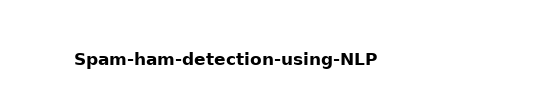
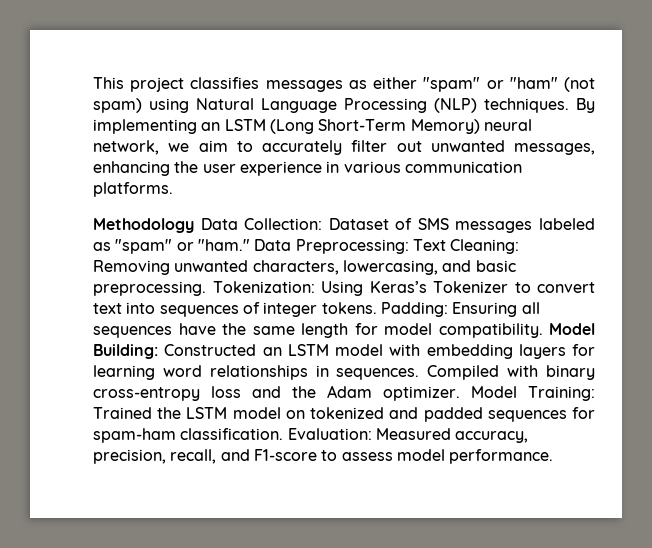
[74,52,377,69] Spam-ham-detection-using-NLP -> [93,77,595,92] [93,98,595,113] [93,119,532,134] [93,140,595,155] [93,161,522,176] [93,182,173,197] [93,218,595,233] [93,239,520,254] [93,260,516,275] [93,281,595,296] [93,302,540,317] [93,323,595,338] [93,344,595,359] [93,365,595,380] [93,385,595,401] [93,407,595,422] [93,428,529,443] [93,449,554,464] This project classifies messages as either "spam" or "ham" (not spam) using Natural Language Processing (NLP) techniques. By implementing an LSTM (Long Short-Term Memory) neural network, we aim to accurately filter out unwanted messages, enhancing the user experience in various communication platforms. // Methodology Data Collection: Dataset of SMS messages labeled as "spam" or "ham." Data Preprocessing: Text Cleaning: Removing unwanted characters, lowercasing, and basic preprocessing. Tokenization: Using Keras’s Tokenizer to convert text into sequences of integer tokens. Padding: Ensuring all sequences have the same length for model compatibility. Model Building: Constructed an LSTM model with embedding layers for learning word relationships in sequences. Compiled with binary cross-entropy loss and the Adam optimizer. Model Training: Trained the LSTM model on tokenized and padded sequences for spam-ham classification. Evaluation: Measured accuracy, precision, recall, and F1-score to assess model performance.

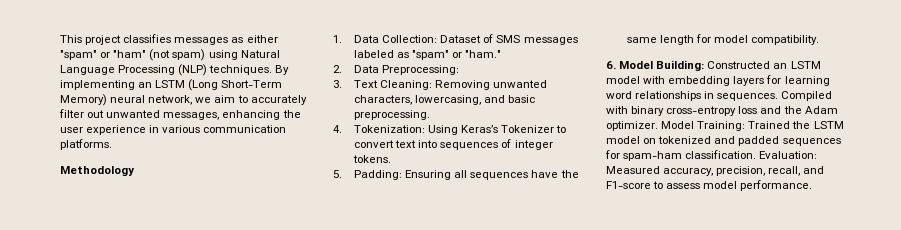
(194, 225) none -> [333,35,342,43] // 1.
(250, 245) none -> [333,65,342,73] // 2.
(409, 246) none -> [333,80,342,88] // 3.
(206, 288) none -> [333,125,342,133] // 4.
(377, 308) none -> [333,170,342,178] // 5.
(543, 330) none -> [606,61,616,69] // 6.

